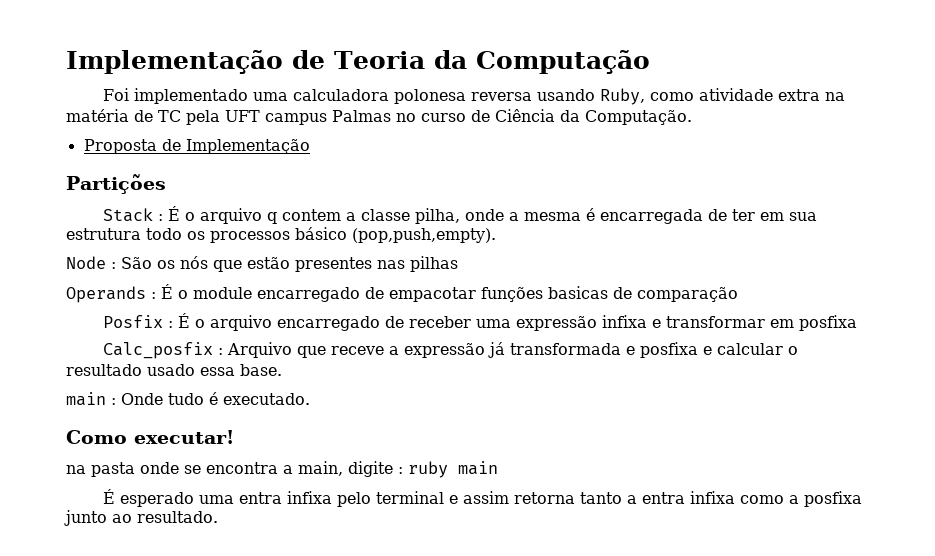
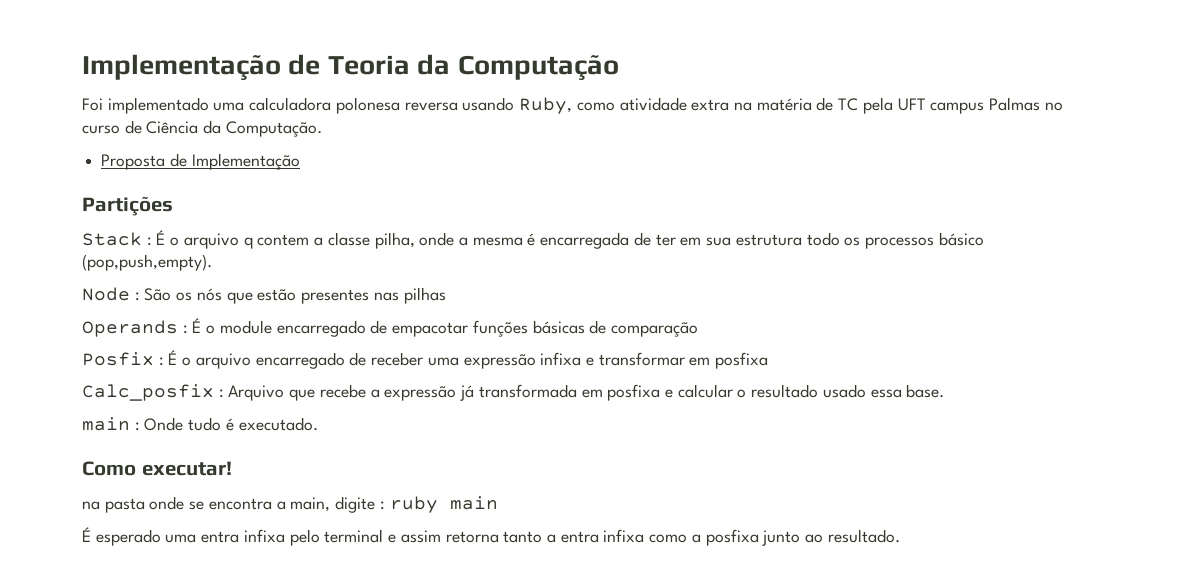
[548,286,608,299] basicas -> [532,320,585,334] básicas
[331,346,385,355] receve -> [319,384,366,398] recebe
[626,346,636,355] e -> [581,389,603,398] em

